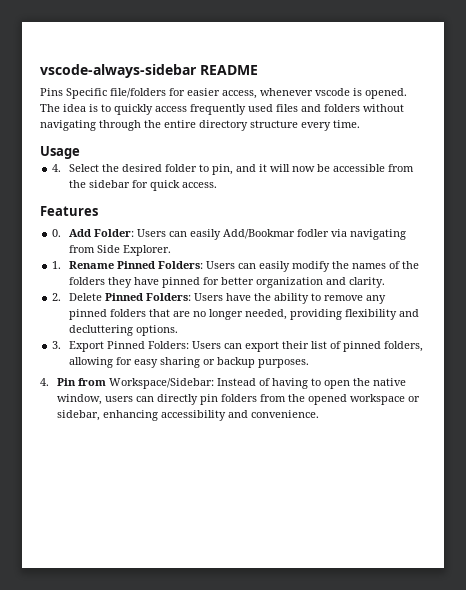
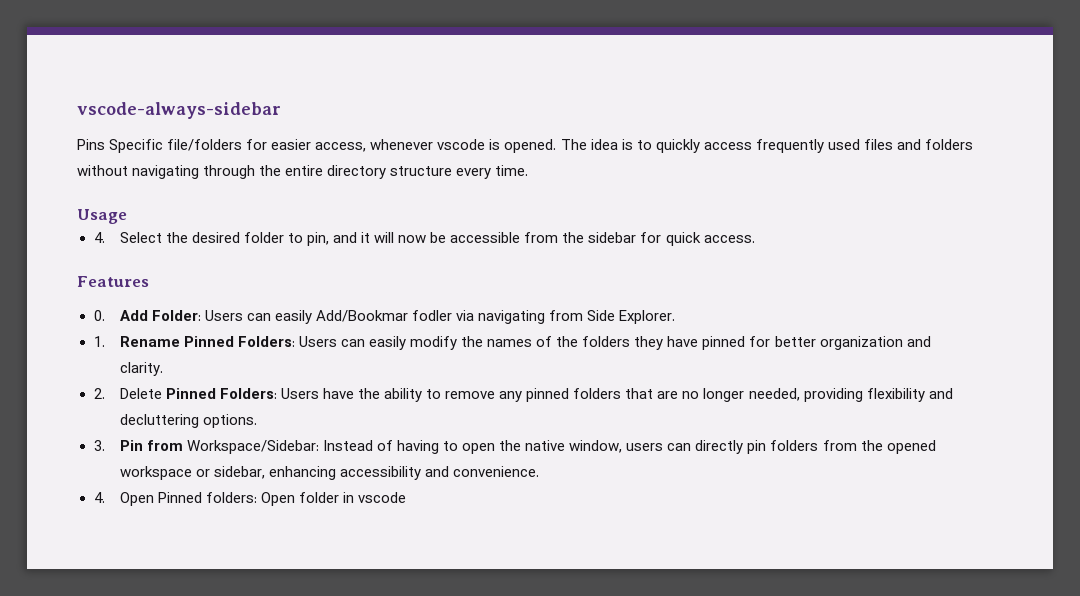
[200,65,258,75] README -> (281, 110) none
[68,341,423,352] [68,357,309,368] [40,378,49,386] Export Pinned Folders: Users can export their list of pinned folders, allowing for easy sharing or backup purposes. // 4. -> (105, 445) none
(319, 414) none -> [93,492,406,506] // 4. Open Pinned folders: Open folder in vscode

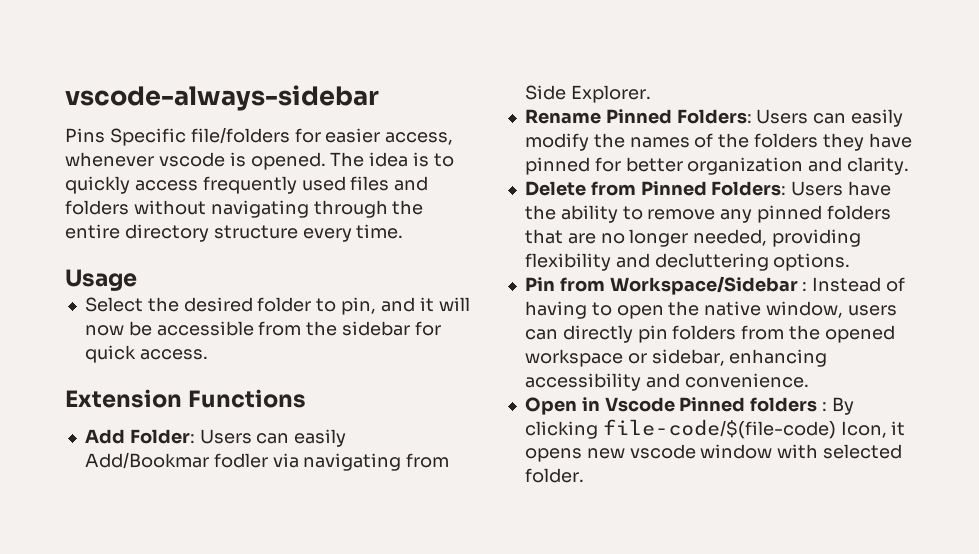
[93,232,105,243] 4. -> (137, 280) none
[77,276,149,287] [93,310,105,321] Features // 0. -> [65,389,307,408] Extension Functions //
[93,336,105,347] 1. -> (651, 94) none
[93,388,162,399] 2. Delete -> [524,181,636,196] Delete from
[93,440,105,451] 3. -> (851, 262) none
[186,440,319,454] Workspace/Sidebar: -> [609,276,808,295] Workspace/Sidebar :
[93,492,406,506] 4. Open Pinned folders: Open folder in vscode -> [524,397,854,415] [524,419,906,439] [524,444,903,462] [524,468,584,483] Open in Vscode Pinned folders : By clicking file-code/$(file-code) Icon, it opens new vscode window with selected folder.

